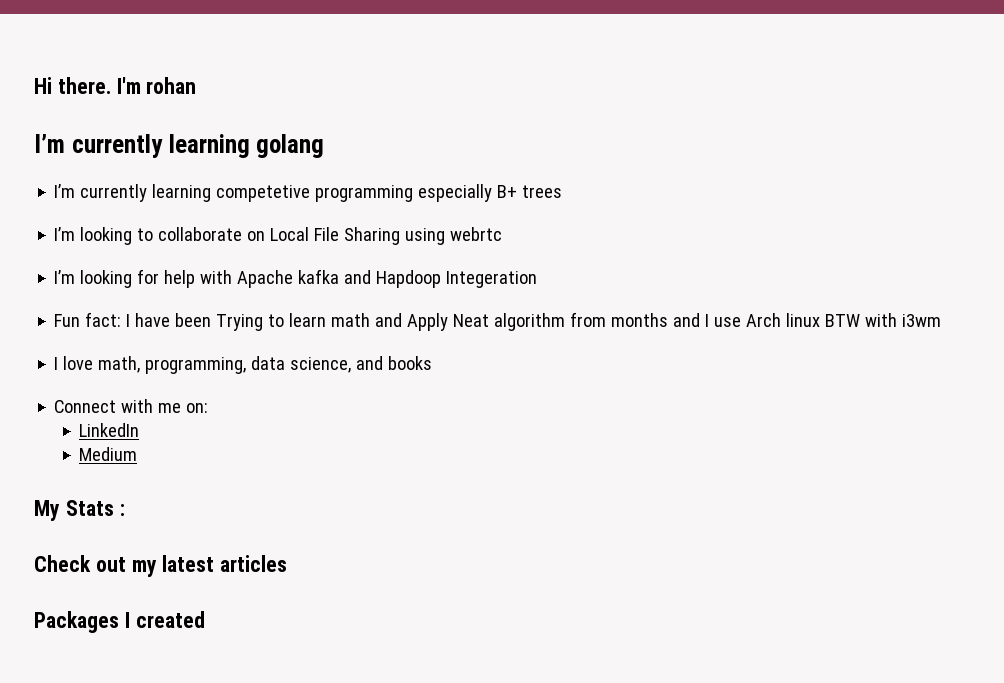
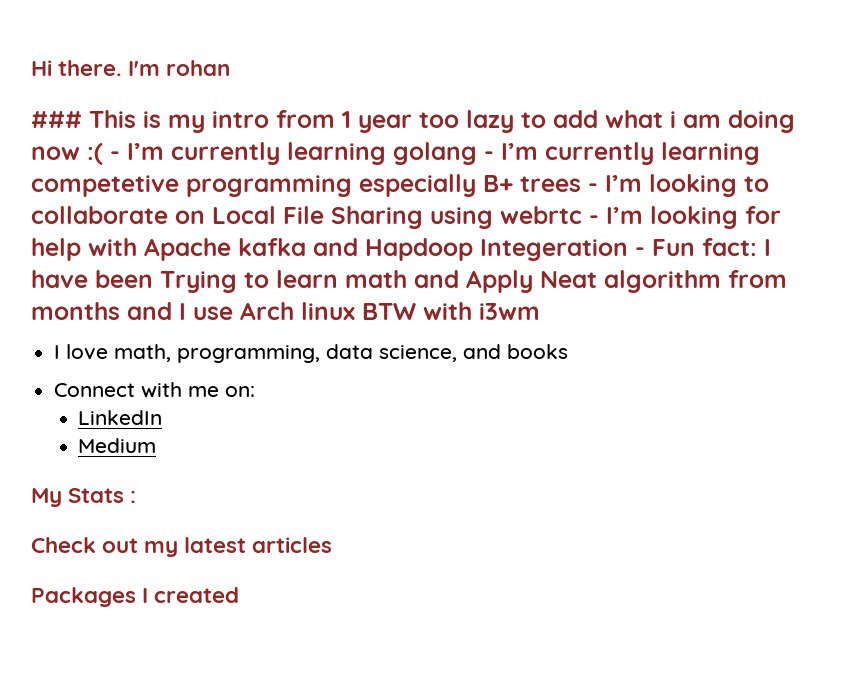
(197, 85) none -> [31,110,795,133] [31,143,120,165] ### This is my intro from 1 year too lazy to add what i am doing now :( -
(325, 146) // -> [484,151,494,160] -
(563, 191) // -> [588,183,598,192] -
(503, 234) // -> [589,215,599,224] -
(538, 279) // -> [635,247,645,256] -

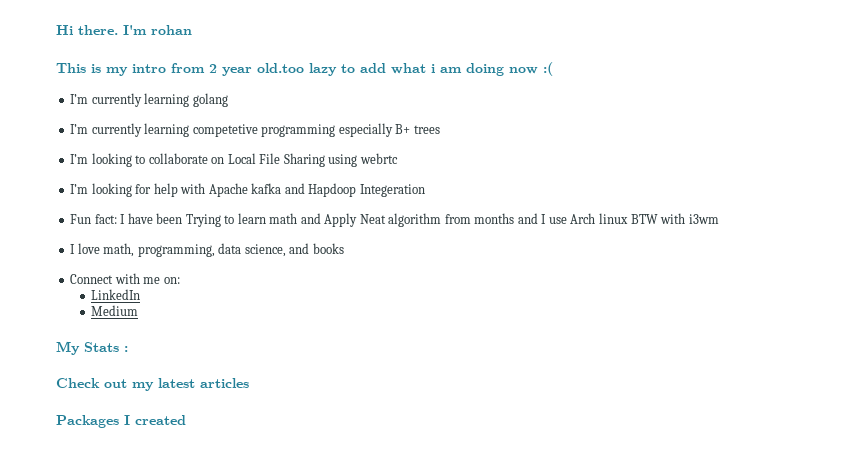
[31,111,82,128] ### -> (192, 30) none
[342,111,459,133] 1 year too -> [209,63,304,76] 2 year old.too
[110,151,120,160] - -> (553, 69) //
[484,151,494,160] - -> (228, 100) //
[588,183,598,192] - -> (440, 129) //
[589,215,599,224] - -> (398, 158) //
[635,247,645,256] - -> (425, 190) //

